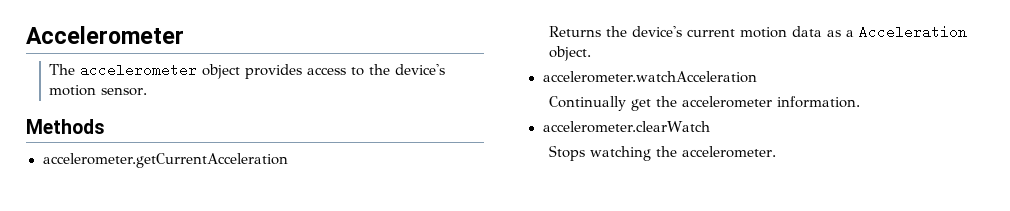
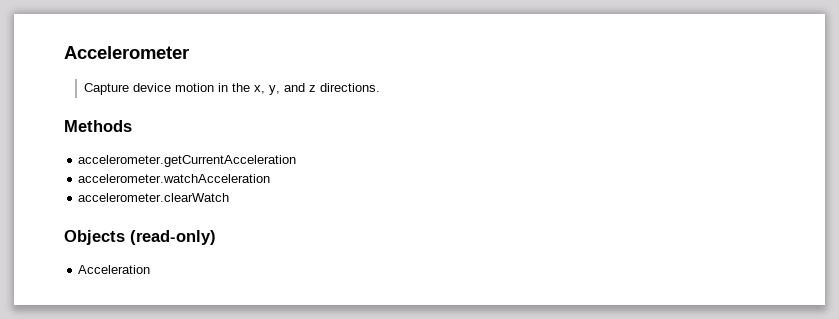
[49,63,446,79] [49,85,148,96] [26,119,105,134] [42,153,289,168] [549,25,968,39] [549,46,592,61] [542,71,758,83] [549,96,861,111] [542,121,711,133] [549,145,777,161] The accelerometer object provides access to the device's motion sensor. // Methods // accelerometer.getCurrentAcceleration // Returns the device's current motion data as a Acceleration object. // accelerometer.watchAcceleration // Continually get the accelerometer information. // accelerometer.clearWatch // Stops watching the accelerometer. -> [84,83,381,95] [64,120,132,132] [78,155,297,167] [78,174,271,183] [78,193,230,202] [64,230,216,245] [78,265,151,274] Capture device motion in the x, y, and z directions. // Methods // accelerometer.getCurrentAcceleration // accelerometer.watchAcceleration // accelerometer.clearWatch // Objects (read-only) // Acceleration

